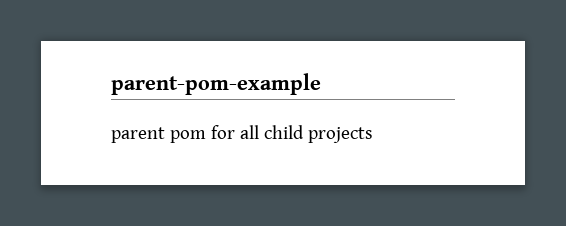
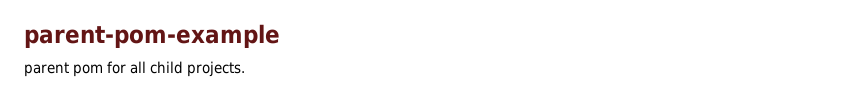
[307,127,373,143] projects -> [187,61,246,77] projects.

